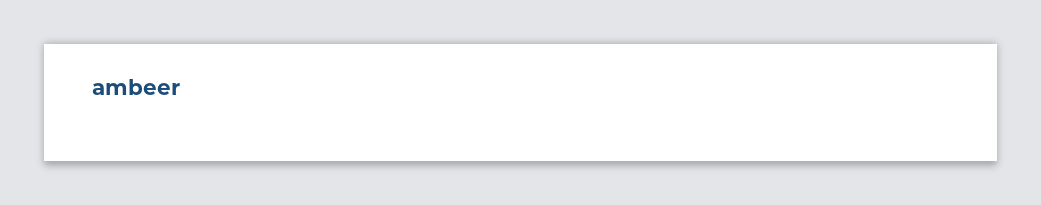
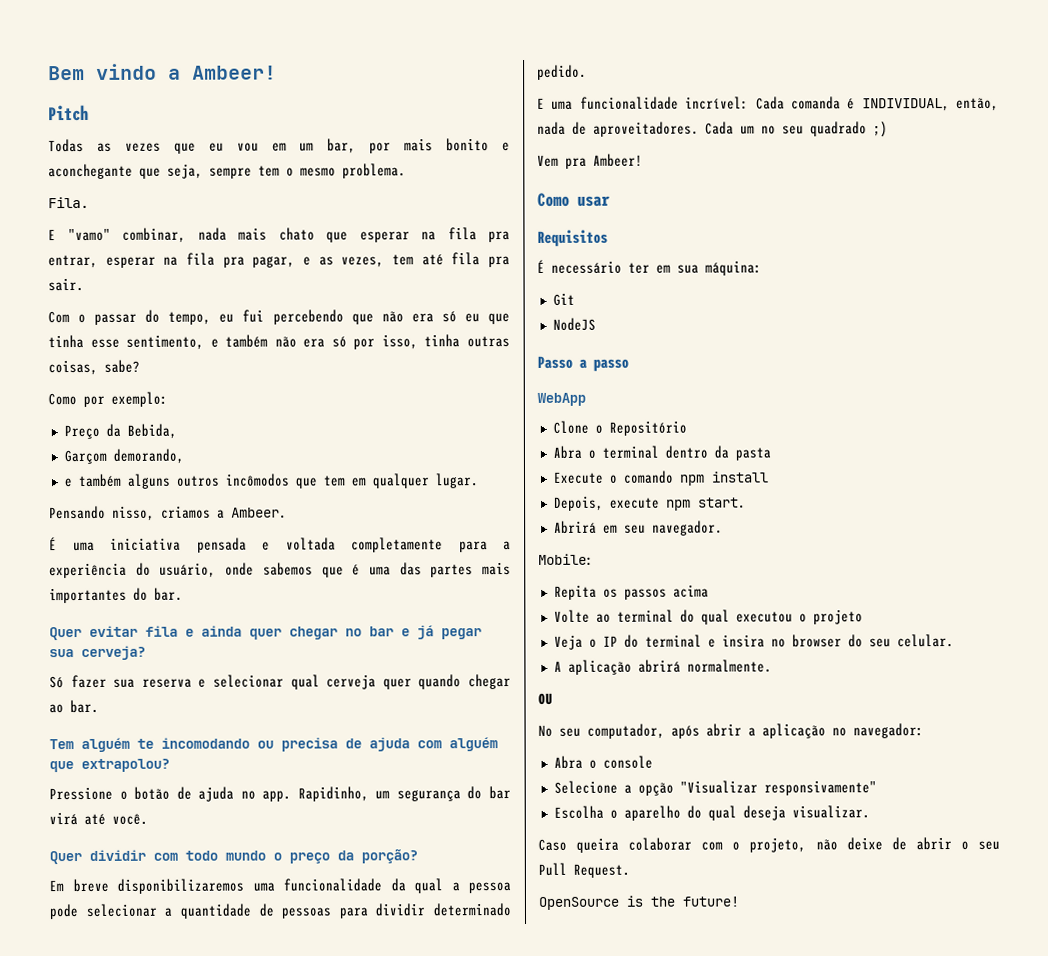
[92,79,180,95] ambeer -> [48,63,277,81] [48,104,89,122] [48,138,511,154] [48,163,406,180] [48,196,89,209] [48,227,510,243] [48,252,511,269] [48,277,84,292] [48,309,511,325] [48,334,511,350] [48,359,140,376] [48,391,168,407] [63,423,177,440] [63,448,184,465] [63,473,479,489] [49,505,287,521] [49,537,511,553] [49,562,511,579] [49,587,183,604] [49,625,482,641] [49,645,146,661] [49,674,512,690] [49,699,99,714] [49,737,498,753] [49,758,170,773] [49,786,511,802] [49,812,148,826] [49,848,418,865] [49,878,511,894] [49,903,511,920] [537,64,587,80] [537,96,999,112] [537,121,888,138] [537,153,643,169] [537,192,610,207] [537,229,608,247] [537,259,762,276] [552,292,575,306] [552,317,596,331] [537,355,629,372] [537,392,586,406] [552,420,687,436] [552,445,771,461] [552,470,769,486] [553,495,746,511] [553,520,723,536] [538,553,594,566] [553,584,709,600] [553,609,863,625] [553,634,954,650] [553,659,772,675] [538,692,553,705] [538,723,924,739] [553,755,653,769] [553,780,877,796] [553,805,870,821] [538,837,1000,853] [538,862,630,878] [538,895,739,910] Bem vindo a Ambeer! // Pitch // Todas as vezes que eu vou em um bar, por mais bonito e aconchegante que seja, sempre tem o mesmo problema. // Fila. // E "vamo" combinar, nada mais chato que esperar na fila pra entrar, esperar na fila pra pagar, e as vezes, tem até fila pra sair. // Com o passar do tempo, eu fui percebendo que não era só eu que tinha esse sentimento, e também não era só por isso, tinha outras coisas, sabe? // Como por exemplo: // Preço da Bebida, // Garçom demorando, // e também alguns outros incômodos que tem em qualquer lugar. // Pensando nisso, criamos a Ambeer. // É uma iniciativa pensada e voltada completamente para a experiência do usuário, onde sabemos que é uma das partes mais importantes do bar. // Quer evitar fila e ainda quer chegar no bar e já pegar sua cerveja? // Só fazer sua reserva e selecionar qual cerveja quer quando chegar ao bar. // Tem alguém te incomodando ou precisa de ajuda com alguém que extrapolou? // Pressione o botão de ajuda no app. Rapidinho, um segurança do bar virá até você. // Quer dividir com todo mundo o preço da porção? // Em breve disponibilizaremos uma funcionalidade da qual a pessoa pode selecionar a quantidade de pessoas para dividir determinado pedido. // E uma funcionalidade incrível: Cada comanda é INDIVIDUAL, então, nada de aproveitadores. Cada um no seu quadrado ;) // Vem pra Ambeer! // Como usar // Requisitos // É necessário ter em sua máquina: // Git // NodeJS // Passo a passo // WebApp // Clone o Repositório // Abra o terminal dentro da pasta // Execute o comando npm install // Depois, execute npm start. // Abrirá em seu navegador. // Mobile: // Repita os passos acima // Volte ao terminal do qual executou o projeto // Veja o IP do terminal e insira no browser do seu celular. // A aplicação abrirá normalmente. // OU // No seu computador, após abrir a aplicação no navegador: // Abra o console // Selecione a opção "Visualizar responsivamente" // Escolha o aparelho do qual deseja visualizar. // Caso queira colaborar com o projeto, não deixe de abrir o seu Pull Request. // OpenSource is the future!

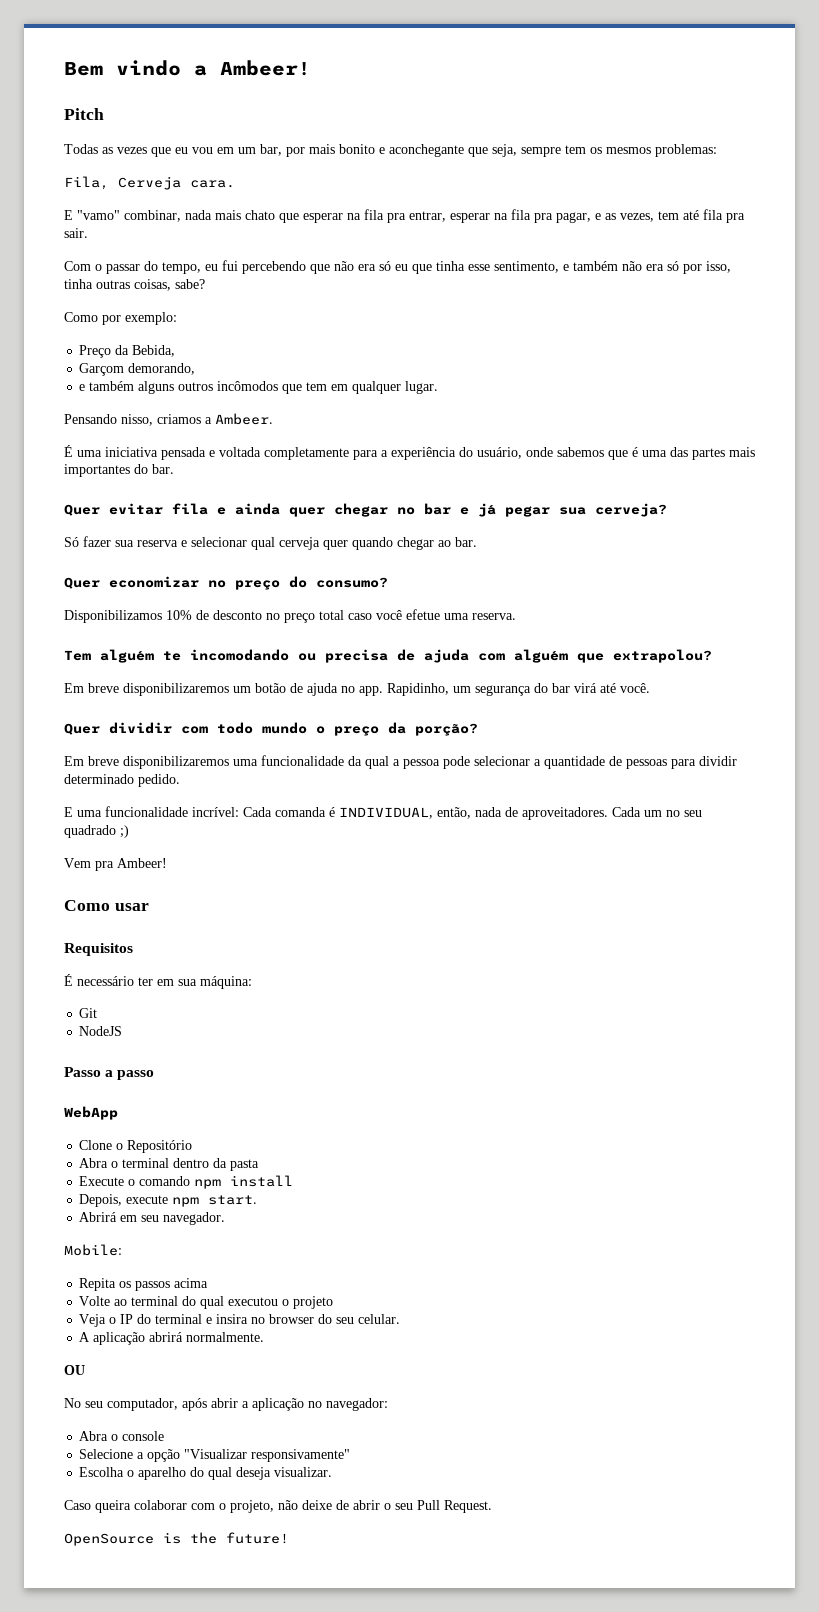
[286,163,406,179] [48,196,89,209] o mesmo problema. // Fila. -> [590,144,717,157] [64,176,235,190] os mesmos problemas: // Fila, Cerveja cara.
(99, 706) none -> [64,576,388,590] [64,609,516,623] // Quer economizar no preço do consumo? // Disponibilizamos 10% de desconto no preço total caso você efetue uma reserva.
[49,786,128,801] Pressione o -> [64,683,251,696] Em breve disponibilizaremos um

